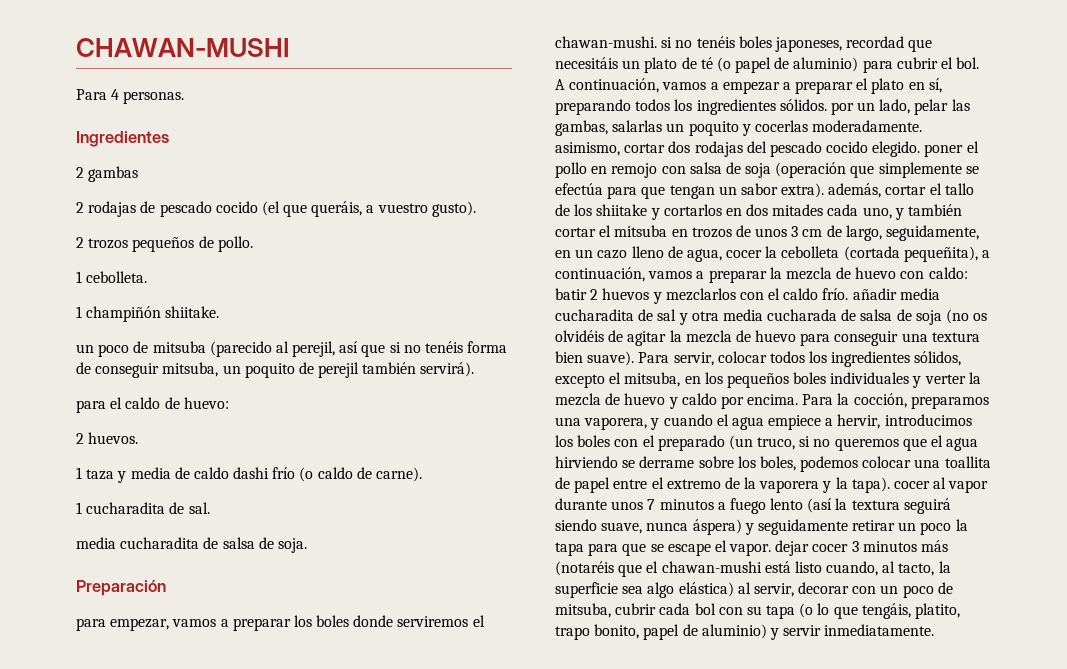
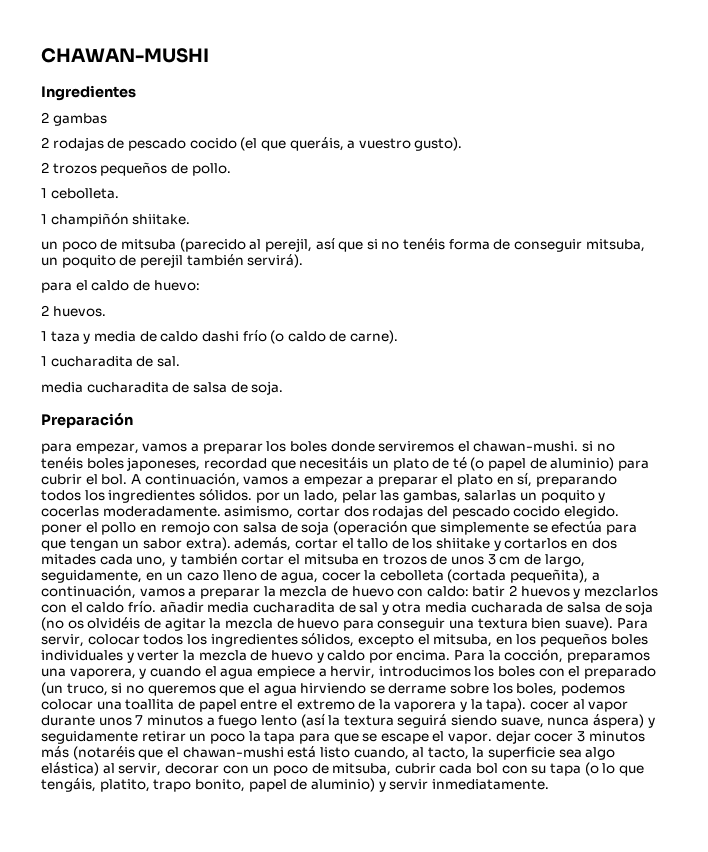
[76,89,185,104] // Para 4 personas. -> (209, 55) none

